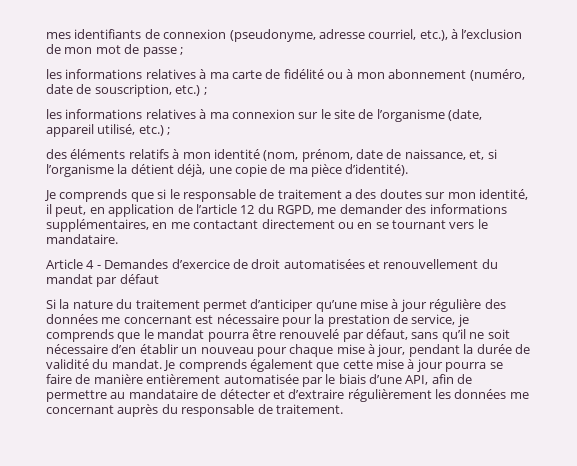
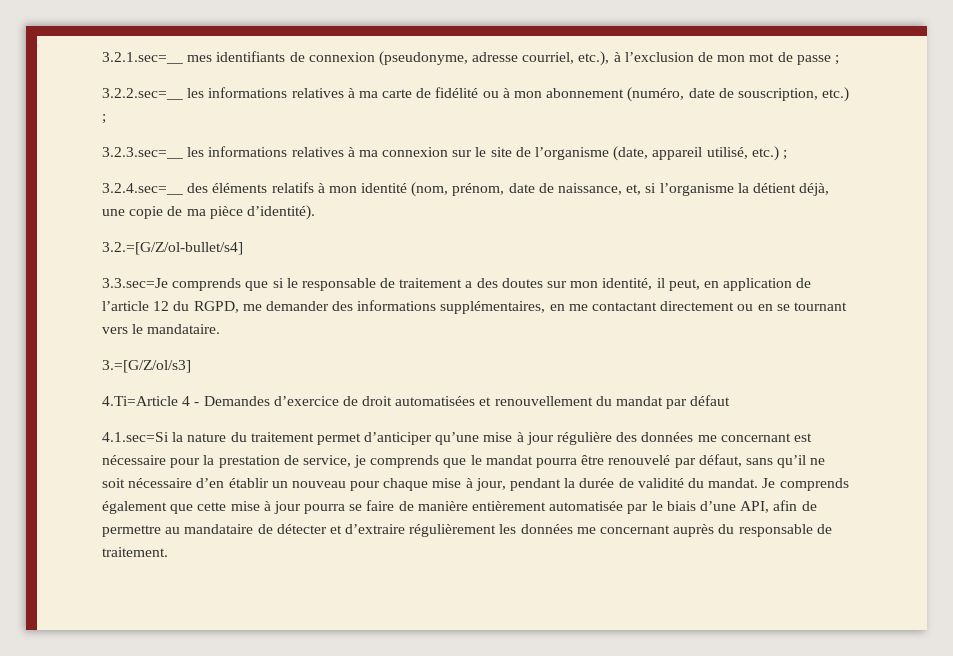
(46, 35) none -> [102,52,183,64] 3.2.1.sec=__
(183, 51) none -> [102,88,183,100] 3.2.2.sec=__
(207, 91) none -> [102,147,183,159] 3.2.3.sec=__
(171, 131) none -> [102,183,183,195] 3.2.4.sec=__
[44,190,56,201] Je -> [102,242,243,255] [102,278,168,288] 3.2.=[G/Z/ol-bullet/s4] // 3.3.sec=Je
[46,259,83,269] Article -> [102,360,191,373] [102,396,178,406] 3.=[G/Z/ol/s3] // 4.Ti=Article
[46,299,56,309] Si -> [102,432,169,442] 4.1.sec=Si

